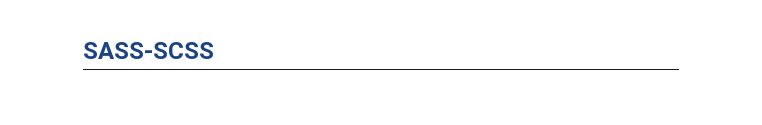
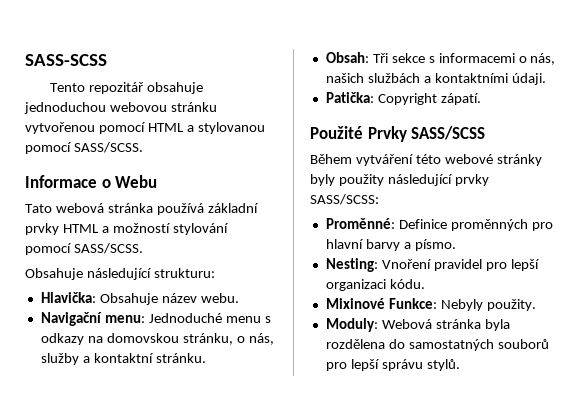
(214, 50) none -> [49,82,203,94] [24,102,217,114] [25,122,265,134] [25,142,143,154] [25,175,158,188] [25,203,258,215] [25,223,228,235] [25,243,143,255] [25,268,215,280] [40,292,239,305] [40,312,271,326] [40,333,274,345] [40,353,206,365] [325,52,556,65] [325,73,546,85] [325,92,481,105] [310,126,486,142] [310,154,542,166] [310,174,489,186] [310,194,379,205] [325,218,553,231] [325,239,456,251] [325,258,539,272] [325,279,425,291] [325,298,536,311] [325,318,510,332] [325,339,549,351] [325,359,460,371] // Tento repozitář obsahuje jednoduchou webovou stránku vytvořenou pomocí HTML a stylovanou pomocí SASS/SCSS. // Informace o Webu // Tato webová stránka používá základní prvky HTML a možností stylování pomocí SASS/SCSS. // Obsahuje následující strukturu: // Hlavička: Obsahuje název webu. // Navigační menu: Jednoduché menu s odkazy na domovskou stránku, o nás, služby a kontaktní stránku. // Obsah: Tři sekce s informacemi o nás, našich službách a kontaktními údaji. // Patička: Copyright zápatí. // Použité Prvky SASS/SCSS // Během vytváření této webové stránky byly použity následující prvky SASS/SCSS: // Proměnné: Definice proměnných pro hlavní barvy a písmo. // Nesting: Vnoření pravidel pro lepší organizaci kódu. // Mixinové Funkce: Nebyly použity. // Moduly: Webová stránka byla rozdělena do samostatných souborů pro lepší správu stylů.

